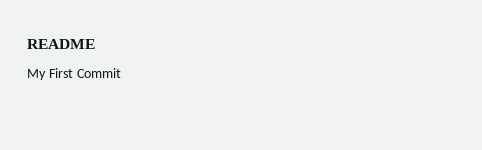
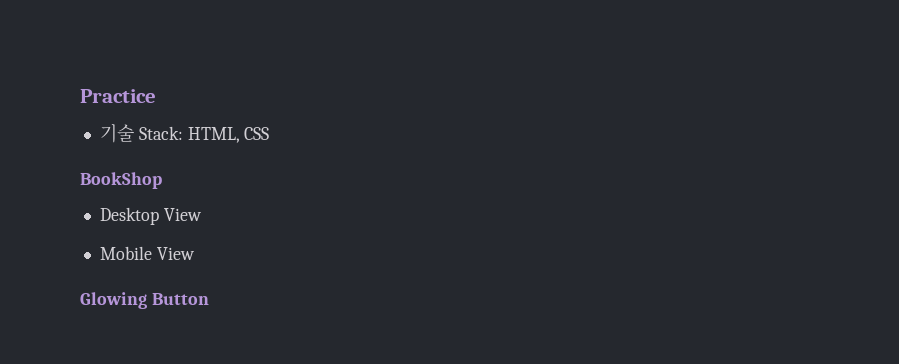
[27,39,95,49] [27,68,121,80] README // My First Commit -> [80,89,156,103] [99,124,270,143] [80,172,162,189] [99,207,202,225] [99,246,195,260] [80,292,209,309] Practice // 기술 Stack: HTML, CSS // BookShop // Desktop View // Mobile View // Glowing Button

